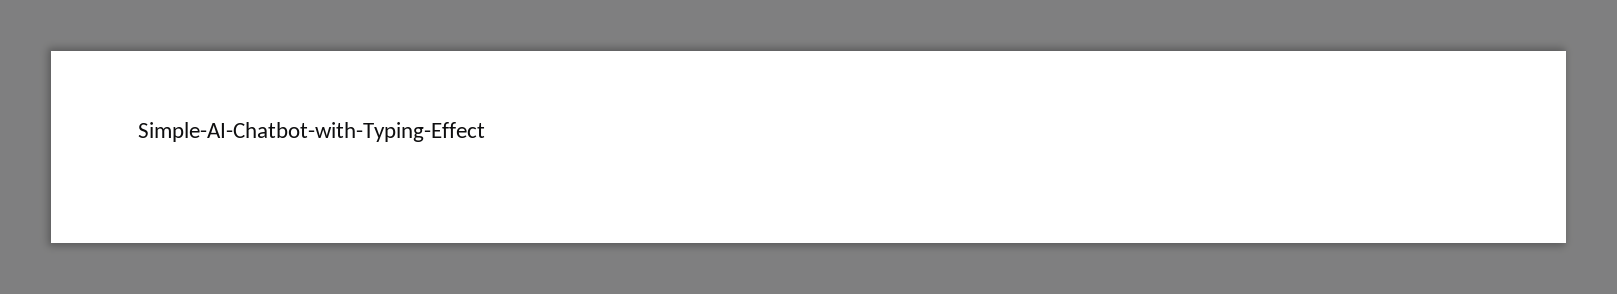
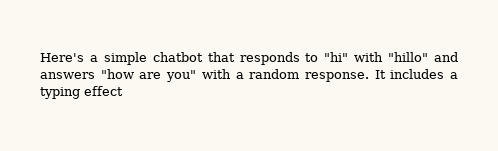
[138,122,485,142] Simple-AI-Chatbot-with-Typing-Effect -> [40,52,458,65] [40,69,458,82] [40,86,123,99] Here's a simple chatbot that responds to "hi" with "hillo" and answers "how are you" with a random response. It includes a typing effect

